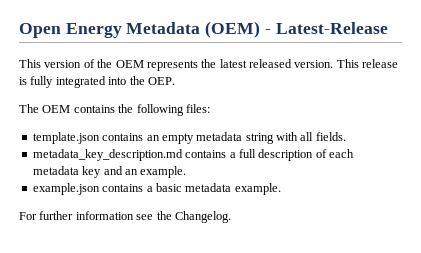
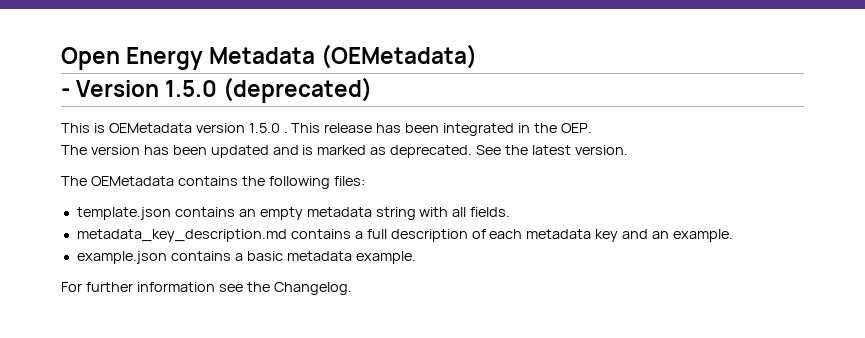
[205,21,388,38] [19,59,399,71] [19,76,175,88] [19,104,71,113] (OEM) - Latest-Release // This version of the OEM represents the latest released version. This release is fully integrated into the OEP. // The OEM -> [321,44,478,69] [61,77,373,103] [61,123,592,136] [61,145,628,158] [61,176,174,186] (OEMetadata) // - Version 1.5.0 (deprecated) // This is OEMetadata version 1.5.0 . This release has been integrated in the OEP. // The version has been updated and is marked as deprecated. See the latest version. // The OEMetadata

